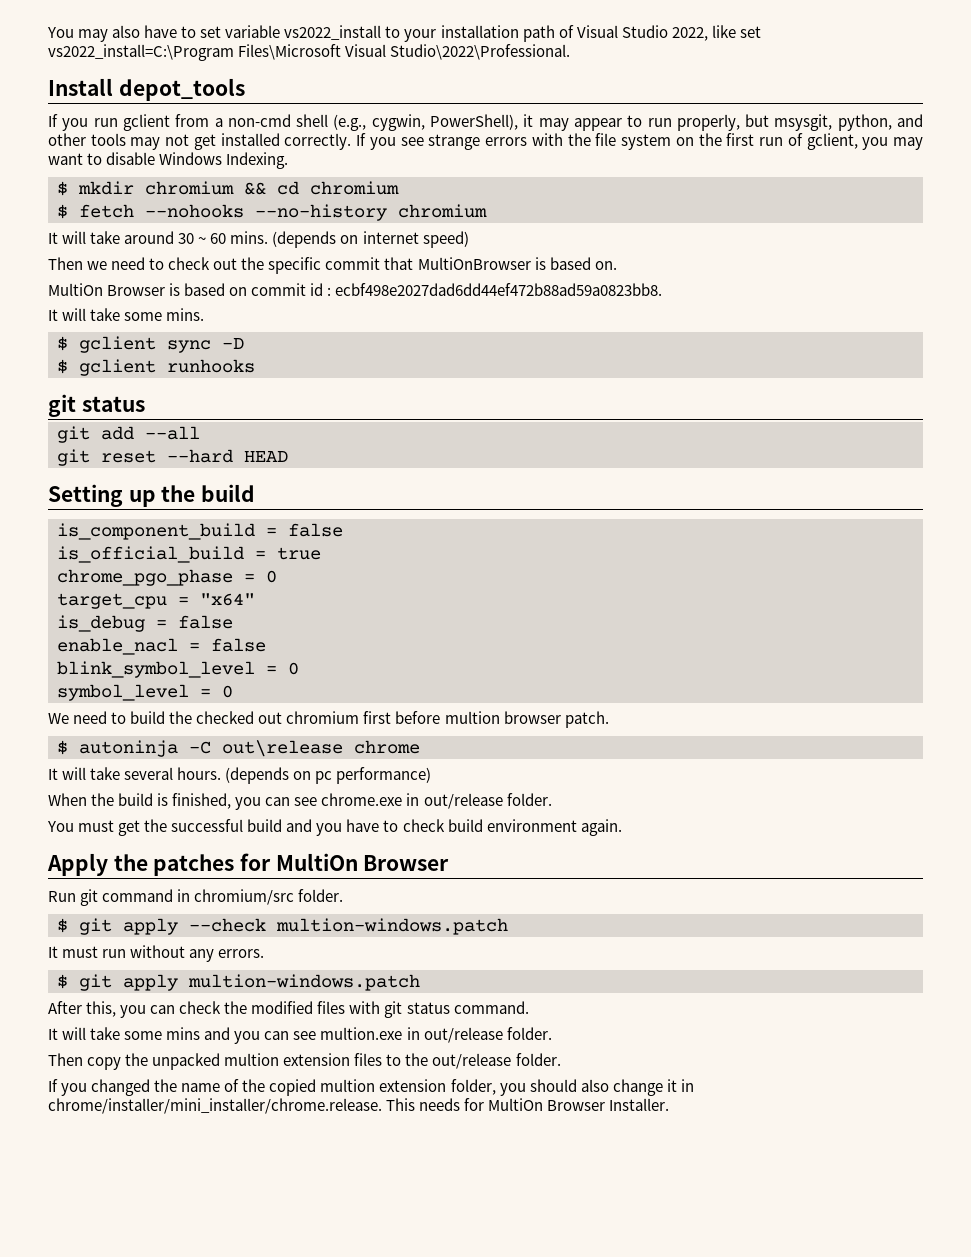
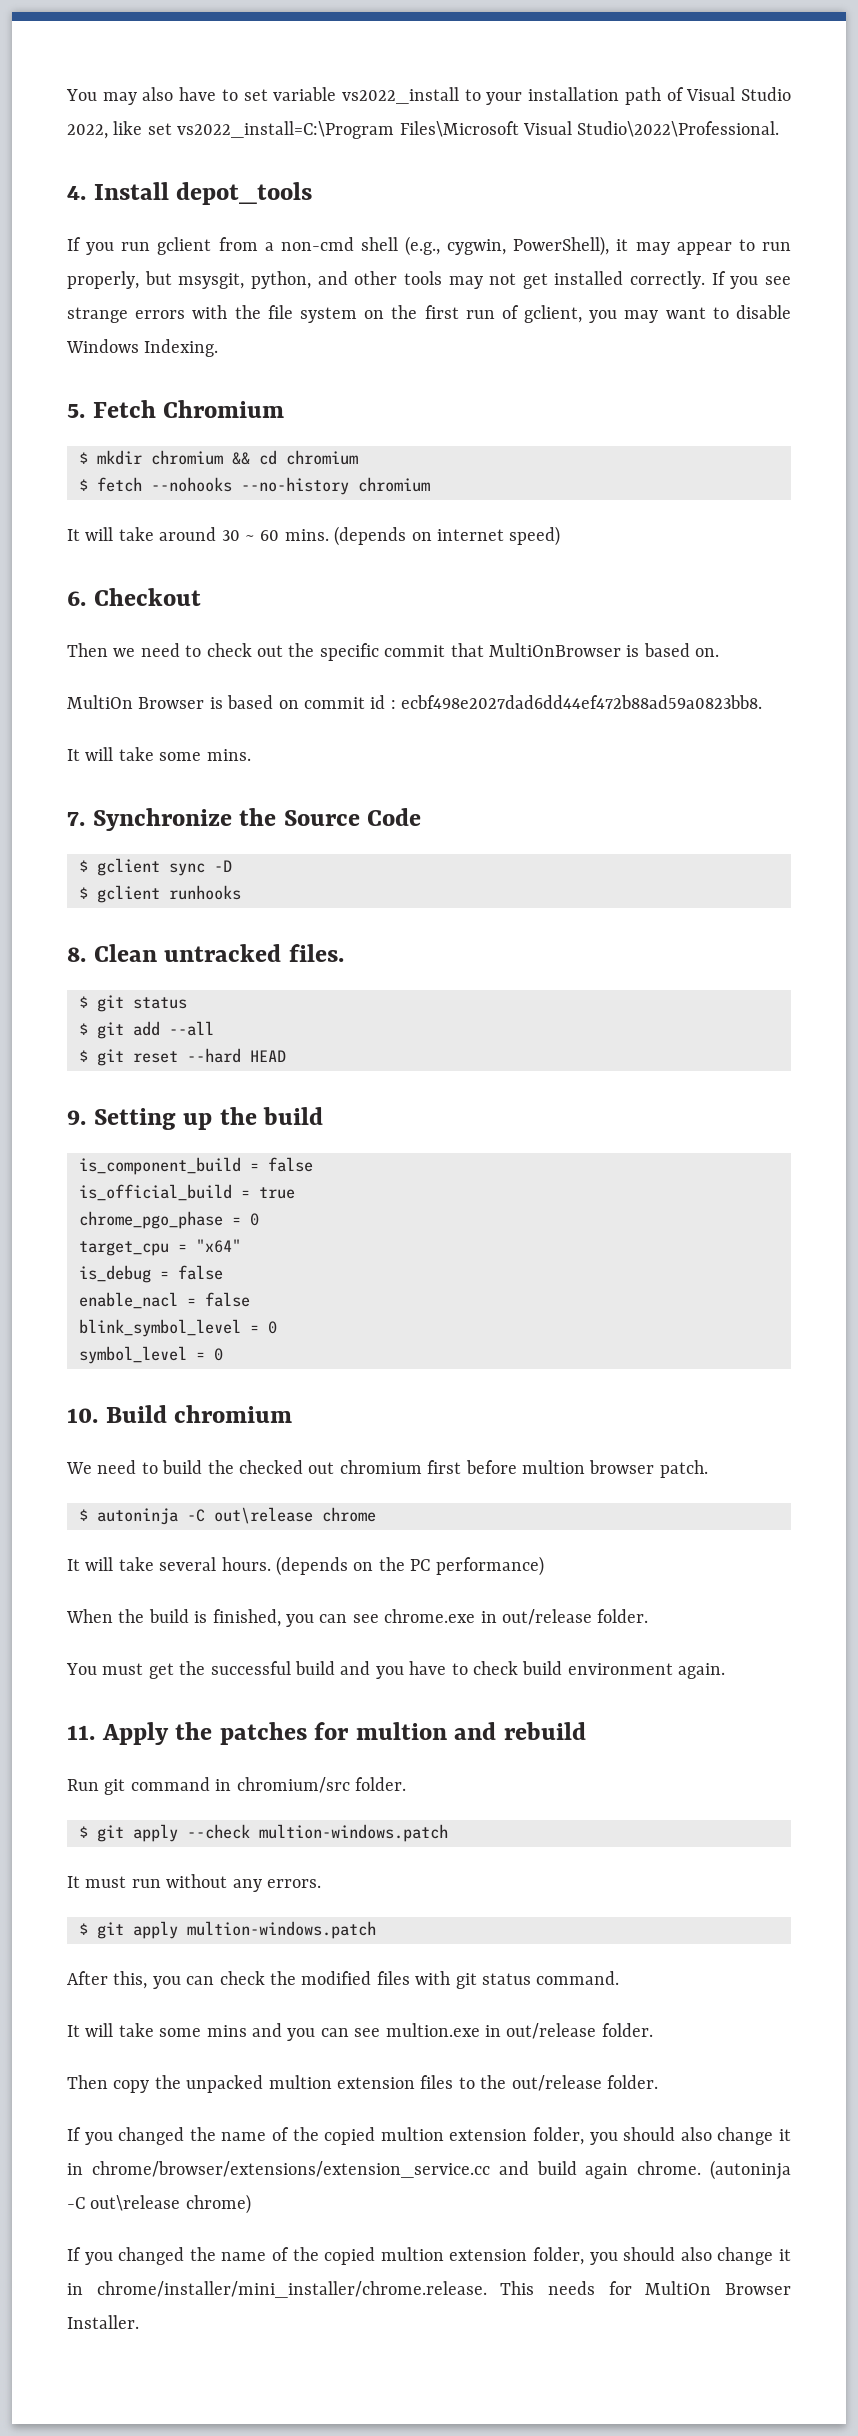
(571, 52) none -> [67,186,86,200] 4.
(289, 160) none -> [67,400,285,418] // 5. Fetch Chromium
(469, 239) none -> [67,588,201,606] // 6. Checkout
(205, 314) none -> [67,808,422,831] // 7. Synchronize the Source Code
(255, 366) none -> [67,944,344,962] [79,996,88,1008] 8. Clean untracked files. // $
(145, 404) none -> [79,1023,88,1035] $
(200, 433) none -> [79,1050,88,1062] $
(288, 456) none -> [67,1110,86,1125] 9.
(233, 691) none -> [67,1405,293,1423] // 10. Build chromium
[315,771,333,784] pc -> [378,1557,431,1571] the PC
(622, 827) none -> [67,1725,95,1740] 11.
[275,853,450,871] MultiOn Browser -> [355,1722,586,1740] multion and rebuild
(561, 1059) none -> [67,2127,792,2145] [67,2160,791,2180] [67,2194,251,2214] // If you changed the name of the copied multion extension folder, you should also change it in chrome/browser/extensions/extension_service.cc and build again chrome. (autoninja -C out\release chrome)

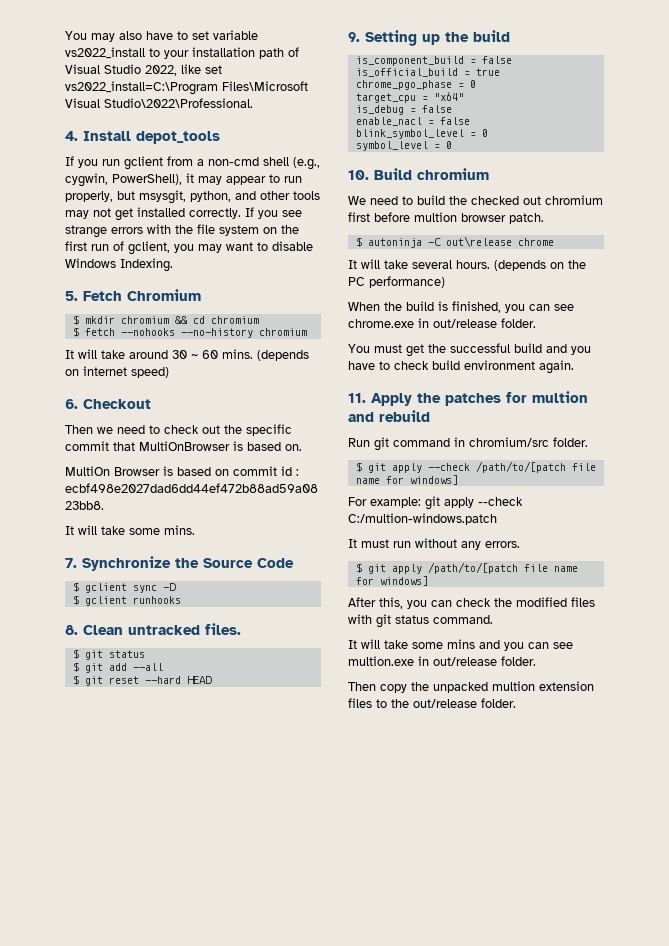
[259,1824,448,1842] multion-windows.patch -> [475,461,596,473] [355,475,458,485] [348,496,523,510] [348,513,497,525] /path/to/[patch file name for windows] // For example: git apply --check C:/multion-windows.patch
[187,1921,376,1939] multion-windows.patch -> [427,562,578,574] [355,576,428,586] /path/to/[patch file name for windows]
[67,2127,792,2145] [67,2160,791,2180] [67,2194,251,2214] [67,2247,792,2265] [67,2281,791,2298] [67,2315,139,2329] // If you changed the name of the copied multion extension folder, you should also change it in chrome/browser/extensions/extension_service.cc and build again chrome. (autoninja -C out\release chrome) // If you changed the name of the copied multion extension folder, you should also change it in chrome/installer/mini_installer/chrome.release. This needs for MultiOn Browser Installer. -> (516, 703) none

